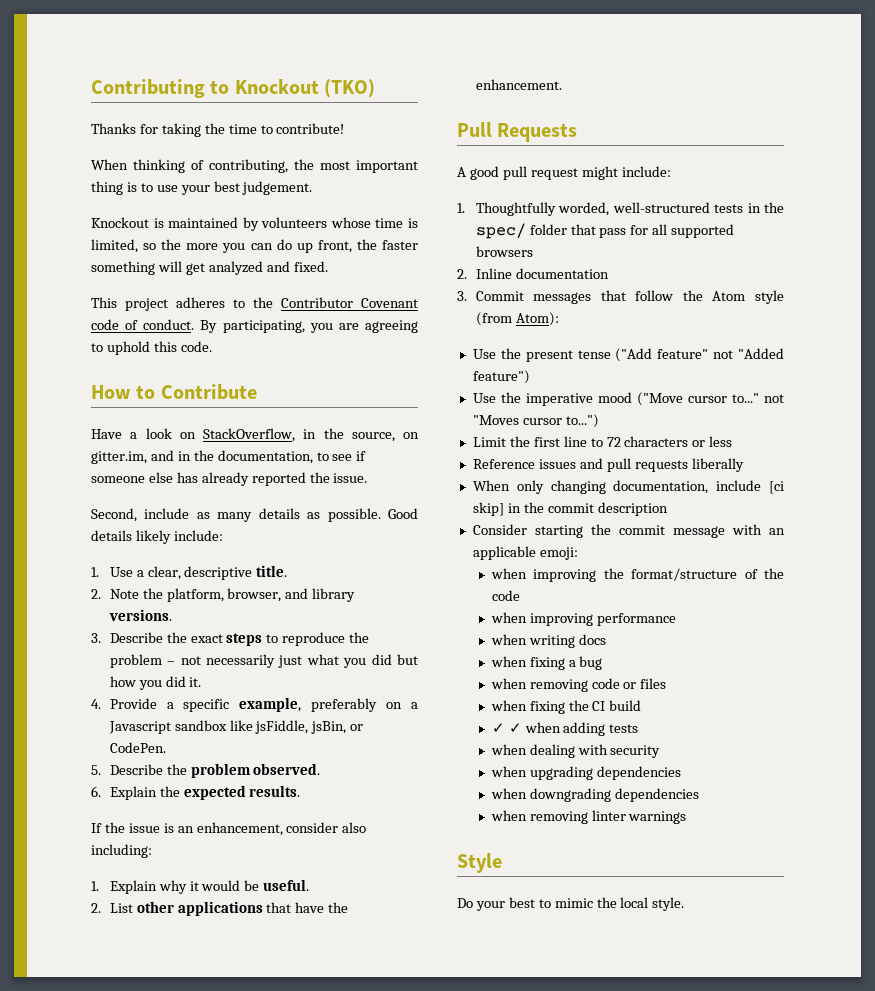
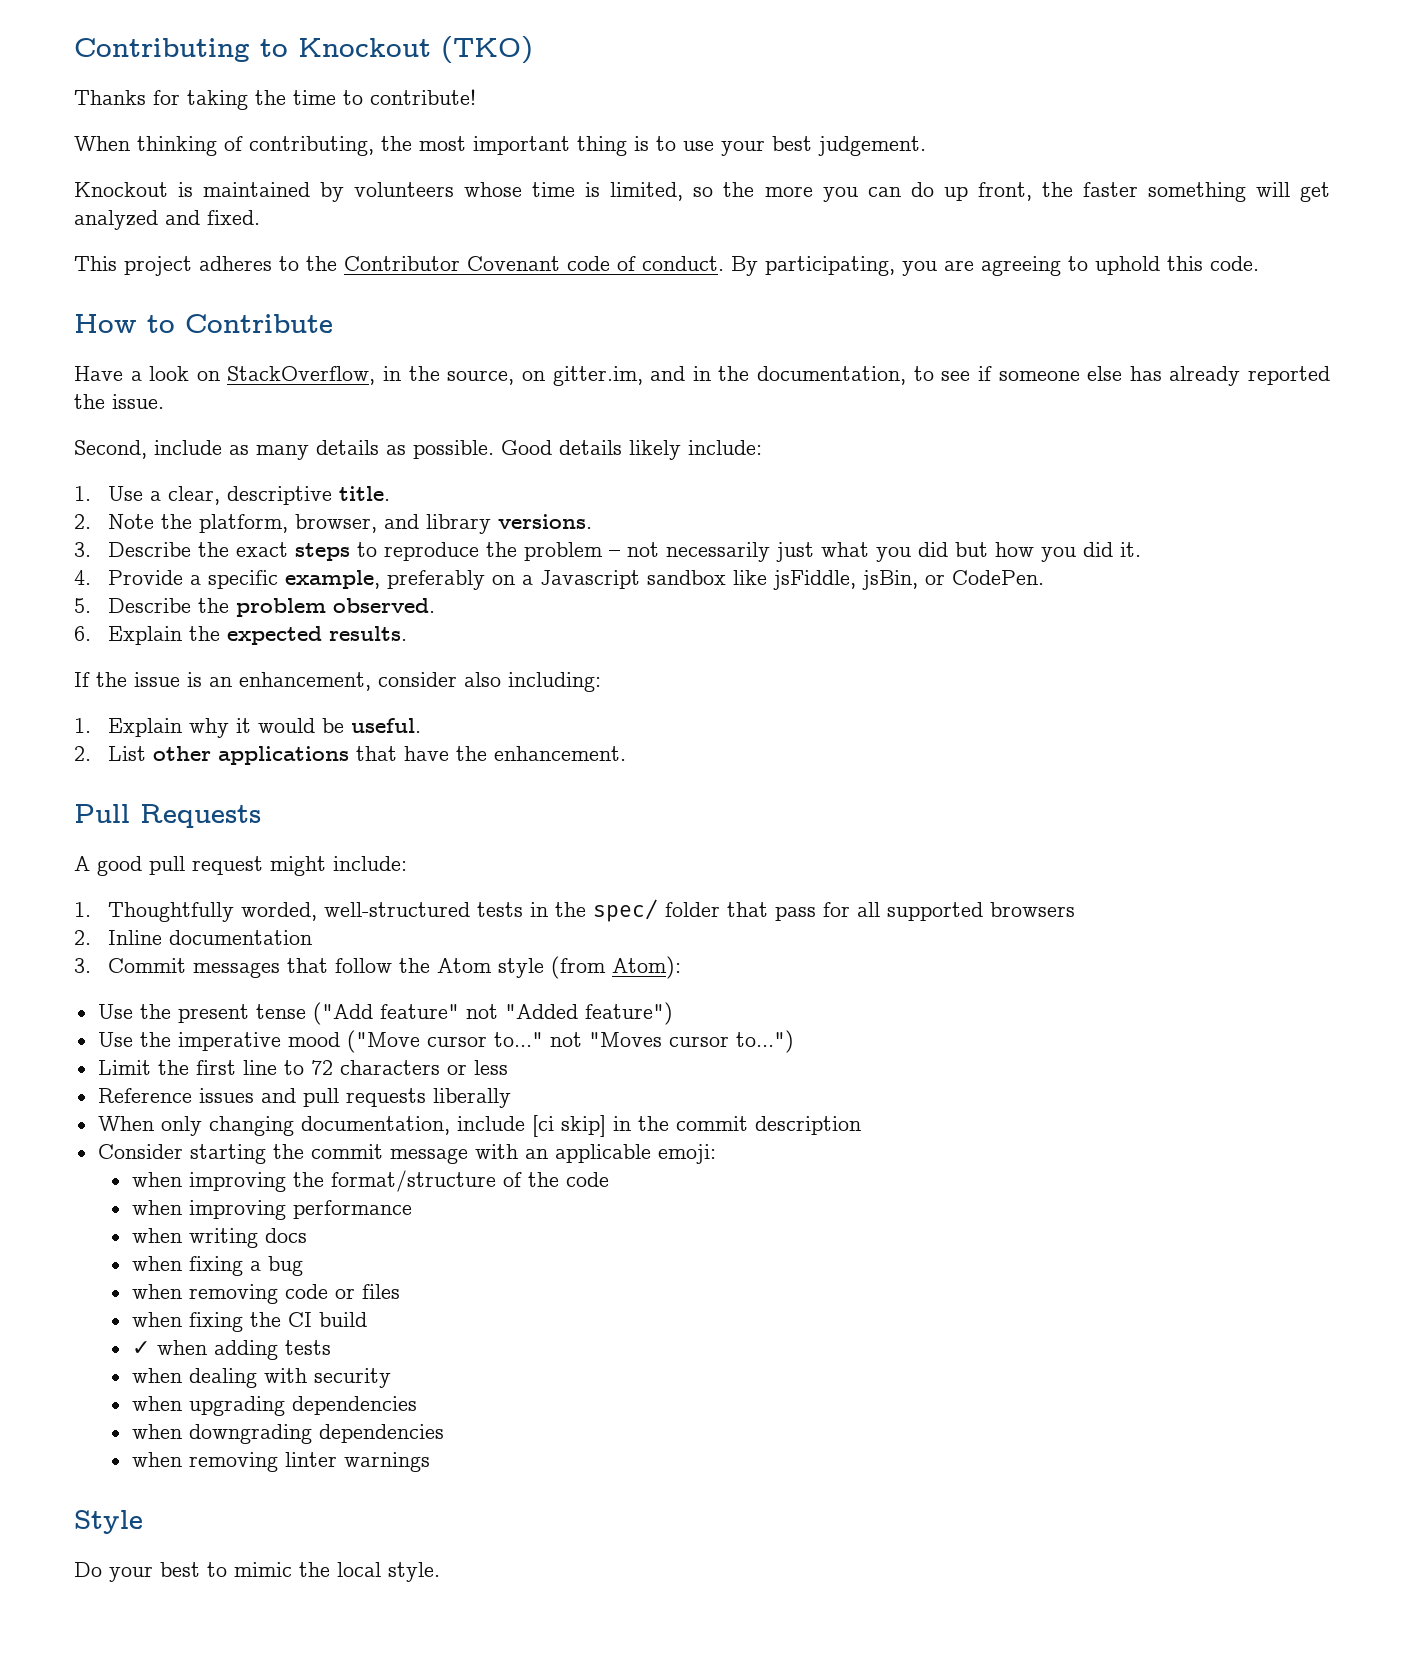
[508,723,522,733] ✓ -> (150, 1348) none

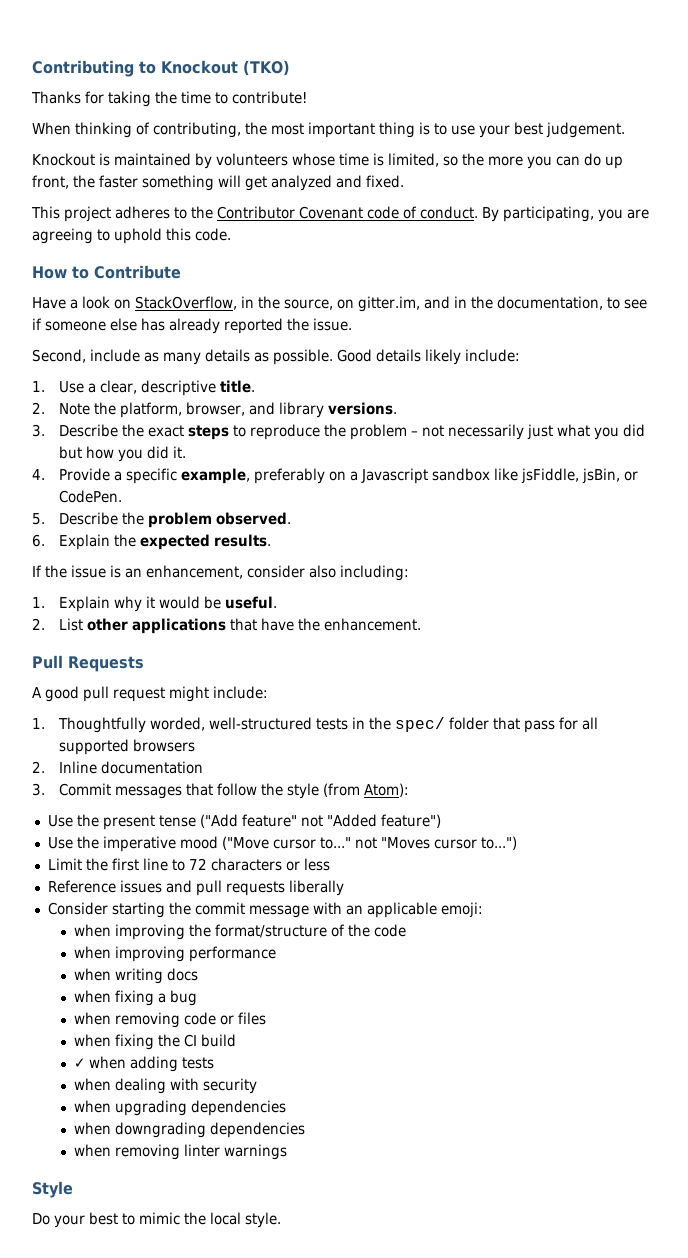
[437,958,493,973] Atom -> (283, 789) none
[97,1115,861,1137] // When only changing documentation, include [ci skip] in the commit description -> (344, 888) none

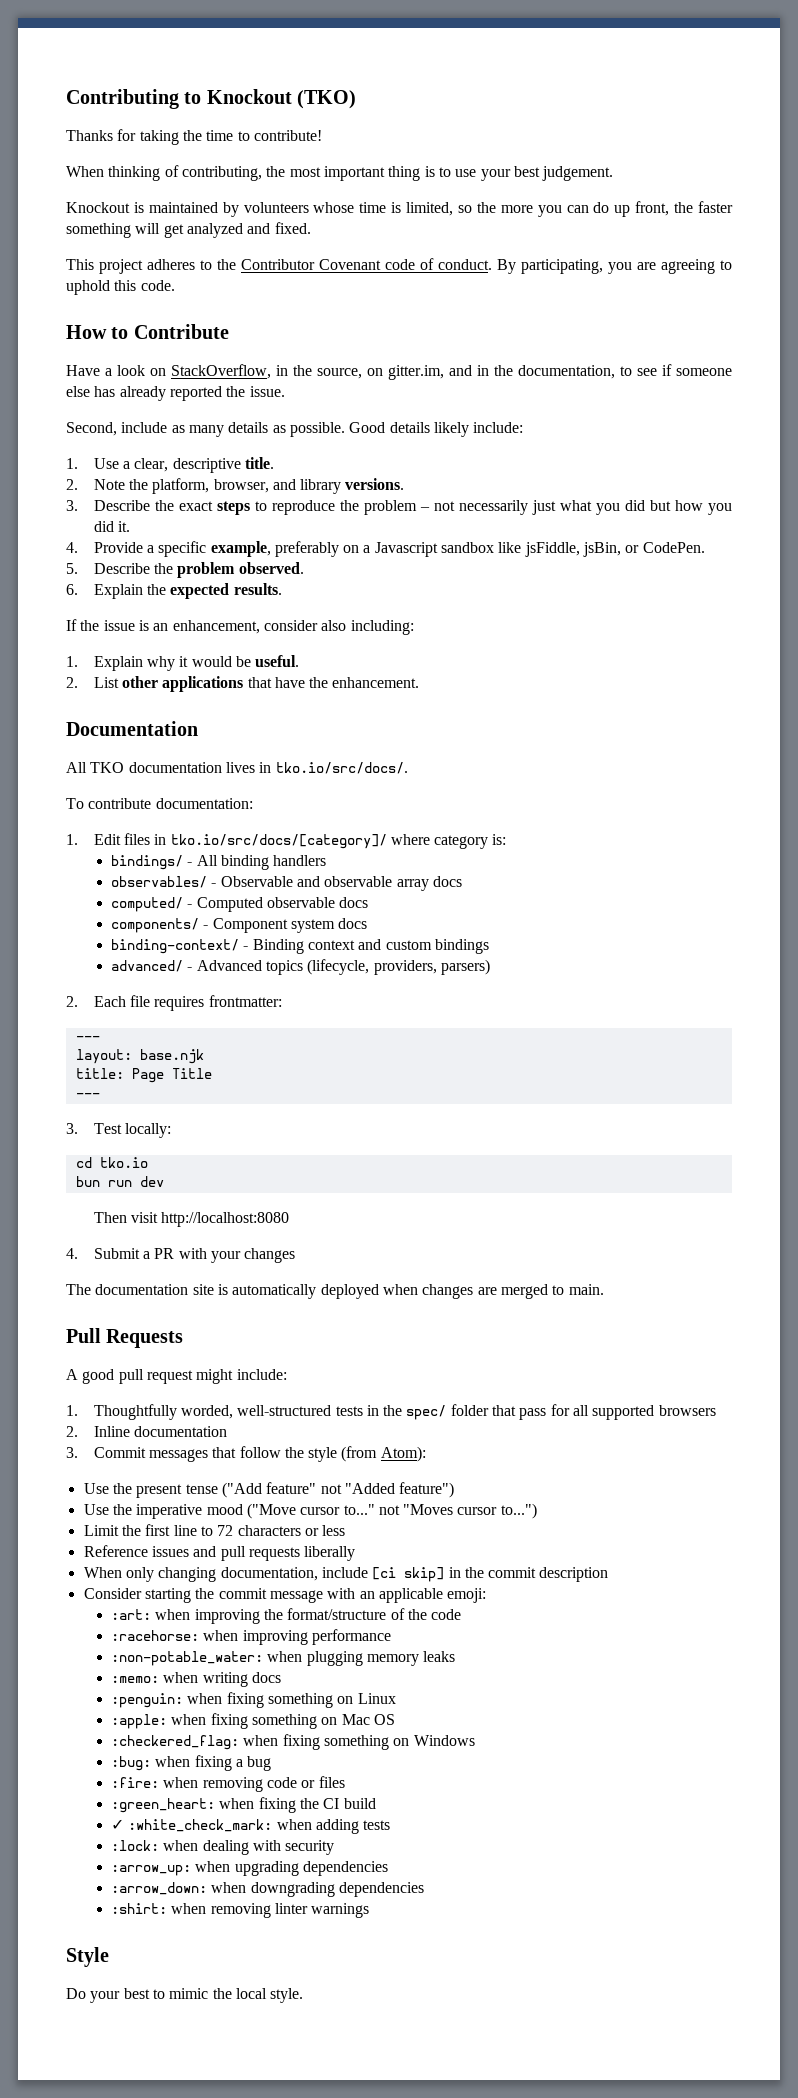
(421, 624) none -> [66,721,198,736] [66,762,408,774] [66,798,253,809] [66,833,507,849] [111,855,327,870] [111,876,463,891] [111,897,369,912] [111,918,368,933] [111,939,490,954] [111,959,491,975] [66,995,282,1011] [75,1036,100,1041] [75,1049,204,1064] [75,1068,212,1083] [75,1093,100,1098] [66,1123,171,1138] [75,1157,148,1168] [75,1176,164,1187] [93,1212,290,1227] [66,1248,296,1263] [66,1284,604,1299] // Documentation // All TKO documentation lives in tko.io/src/docs/. // To contribute documentation: // 1. Edit files in tko.io/src/docs/[category]/ where category is: // bindings/ - All binding handlers // observables/ - Observable and observable array docs // computed/ - Computed observable docs // components/ - Component system docs // binding-context/ - Binding context and custom bindings // advanced/ - Advanced topics (lifecycle, providers, parsers) // 2. Each file requires frontmatter: // --- // layout: base.njk // title: Page Title // --- // 3. Test locally: // cd tko.io // bun run dev // Then visit http://localhost:8080 // 4. Submit a PR with your changes // The documentation site is automatically deployed when changes are merged to main.
(344, 888) none -> [83,1567,609,1582] // When only changing documentation, include [ci skip] in the commit description
(483, 910) none -> [111,1609,152,1620] :art:
(407, 930) none -> [111,1630,200,1641] :racehorse:
[74,968,199,984] when writing docs // -> [111,1651,456,1666] [111,1672,282,1687] [111,1692,396,1708] [111,1713,396,1729] [111,1734,475,1750] [111,1756,152,1771] :non-potable_water: when plugging memory leaks // :memo: when writing docs // :penguin: when fixing something on Linux // :apple: when fixing something on Mac OS // :checkered_flag: when fixing something on Windows // :bug:
(198, 998) none -> [111,1777,160,1788] :fire:
(267, 1018) none -> [111,1798,216,1813] :green_heart:
(86, 1063) none -> [128,1819,273,1832] :white_check_mark:
(215, 1063) none -> [111,1840,160,1851] :lock:
(258, 1086) none -> [111,1865,192,1876] :arrow_up:
(287, 1108) none -> [111,1882,208,1895] :arrow_down:
(306, 1130) none -> [111,1903,168,1914] :shirt:

